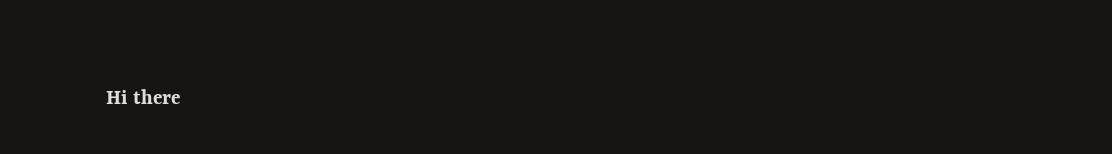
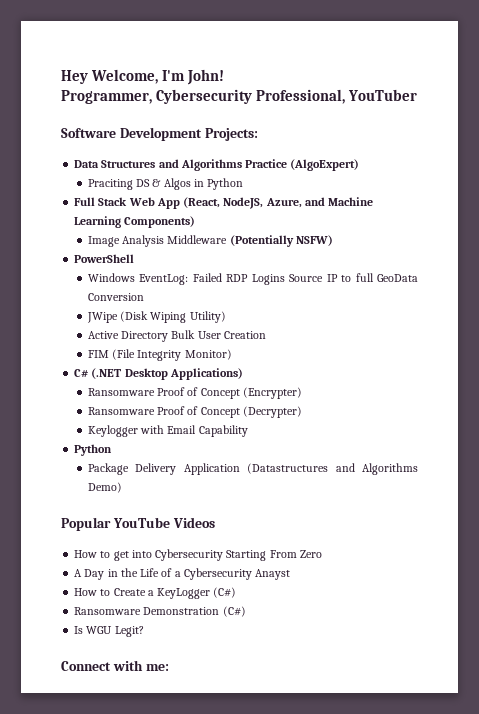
[106,89,180,104] Hi there -> [61,69,225,85] [61,89,418,104] [61,127,258,141] [74,159,360,171] [87,178,244,190] [74,197,374,209] [74,216,196,228] [87,235,333,247] [74,254,135,263] [87,273,418,285] [87,293,144,301] [86,311,226,323] [87,330,266,342] [87,349,232,361] [74,368,243,380] [87,387,302,399] [87,406,302,418] [87,425,248,437] [74,444,113,456] [87,463,418,475] [87,482,122,493] [61,517,215,531] [74,549,322,561] [74,568,291,580] [74,587,237,599] [74,606,246,617] [74,626,144,637] [61,660,169,671] Hey Welcome, I'm John! // Programmer, Cybersecurity Professional, YouTuber // Software Development Projects: // Data Structures and Algorithms Practice (AlgoExpert) // Praciting DS & Algos in Python // Full Stack Web App (React, NodeJS, Azure, and Machine Learning Components) // Image Analysis Middleware (Potentially NSFW) // PowerShell // Windows EventLog: Failed RDP Logins Source IP to full GeoData Conversion // JWipe (Disk Wiping Utility) // Active Directory Bulk User Creation // FIM (File Integrity Monitor) // C# (.NET Desktop Applications) // Ransomware Proof of Concept (Encrypter) // Ransomware Proof of Concept (Decrypter) // Keylogger with Email Capability // Python // Package Delivery Application (Datastructures and Algorithms Demo) // Popular YouTube Videos // How to get into Cybersecurity Starting From Zero // A Day in the Life of a Cybersecurity Anayst // How to Create a KeyLogger (C#) // Ransomware Demonstration (C#) // Is WGU Legit? // Connect with me:

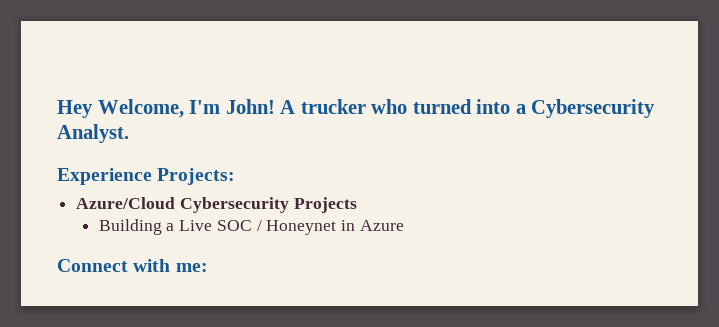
[61,89,418,104] [61,127,258,141] [74,159,360,171] [87,178,244,190] [74,197,374,209] [74,216,196,228] [87,235,333,247] [74,254,135,263] [87,273,418,285] [87,293,144,301] [86,311,226,323] [87,330,266,342] [87,349,232,361] [74,368,243,380] [87,387,302,399] [87,406,302,418] [87,425,248,437] [74,444,113,456] [87,463,418,475] [87,482,122,493] [61,517,215,531] [74,549,322,561] [74,568,291,580] [74,587,237,599] [74,606,246,617] [74,626,144,637] // Programmer, Cybersecurity Professional, YouTuber // Software Development Projects: // Data Structures and Algorithms Practice (AlgoExpert) // Praciting DS & Algos in Python // Full Stack Web App (React, NodeJS, Azure, and Machine Learning Components) // Image Analysis Middleware (Potentially NSFW) // PowerShell // Windows EventLog: Failed RDP Logins Source IP to full GeoData Conversion // JWipe (Disk Wiping Utility) // Active Directory Bulk User Creation // FIM (File Integrity Monitor) // C# (.NET Desktop Applications) // Ransomware Proof of Concept (Encrypter) // Ransomware Proof of Concept (Decrypter) // Keylogger with Email Capability // Python // Package Delivery Application (Datastructures and Algorithms Demo) // Popular YouTube Videos // How to get into Cybersecurity Starting From Zero // A Day in the Life of a Cybersecurity Anayst // How to Create a KeyLogger (C#) // Ransomware Demonstration (C#) // Is WGU Legit? -> [280,99,656,118] [57,124,129,143] [57,168,236,185] [76,197,357,213] [98,219,404,235] A trucker who turned into a Cybersecurity Analyst. // Experience Projects: // Azure/Cloud Cybersecurity Projects // Building a Live SOC / Honeynet in Azure

